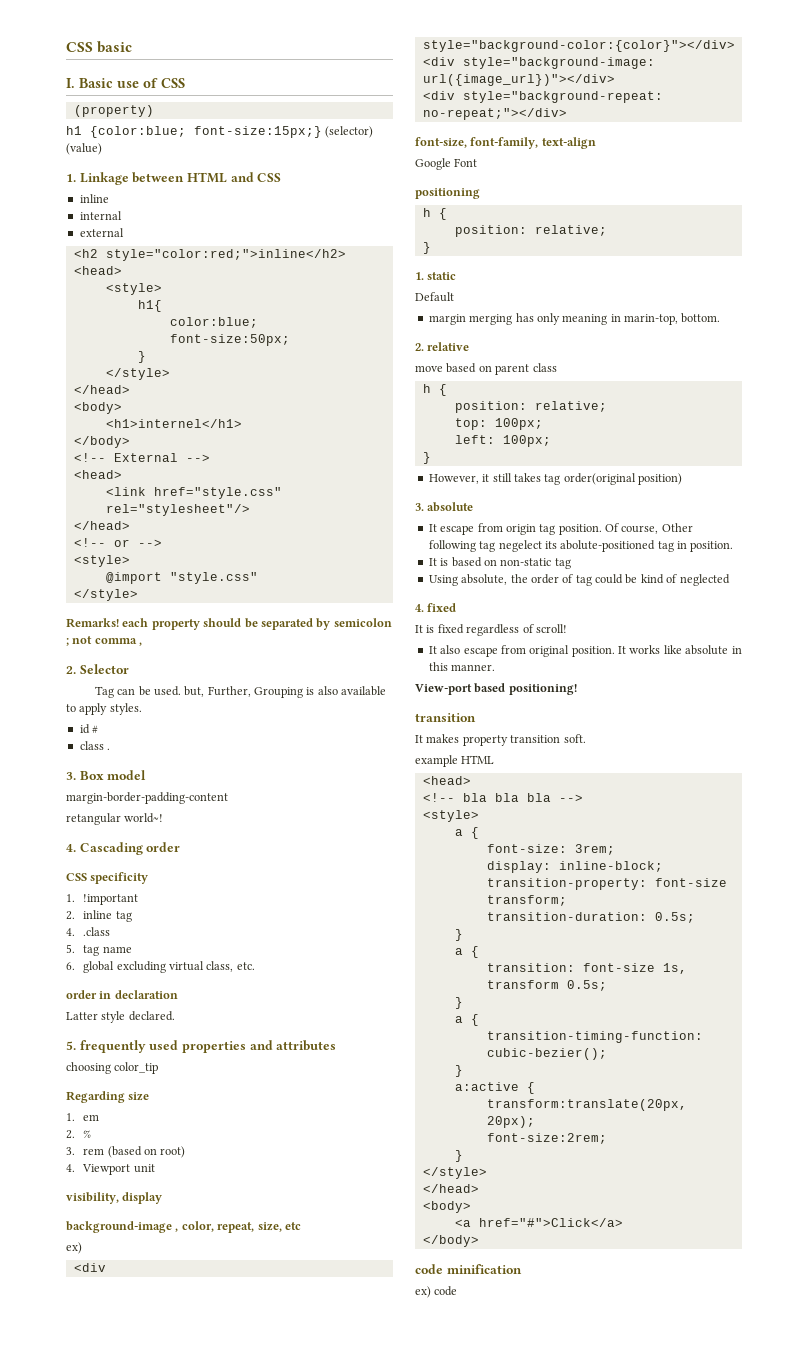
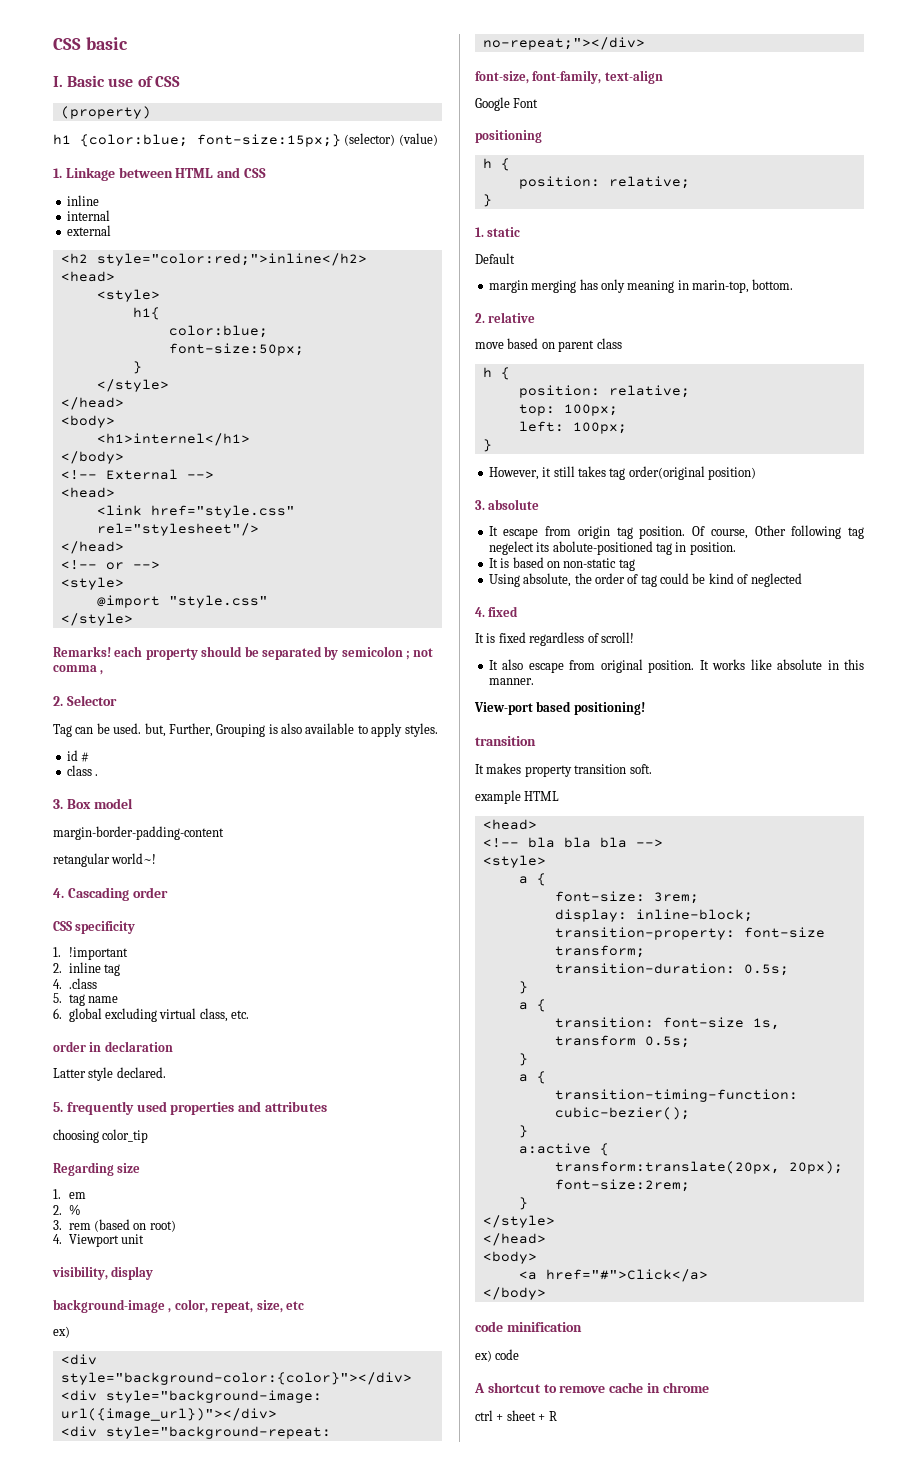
(458, 1291) none -> [474,1382,709,1393] [475,1410,557,1421] // A shortcut to remove cache in chrome // ctrl + sheet + R

